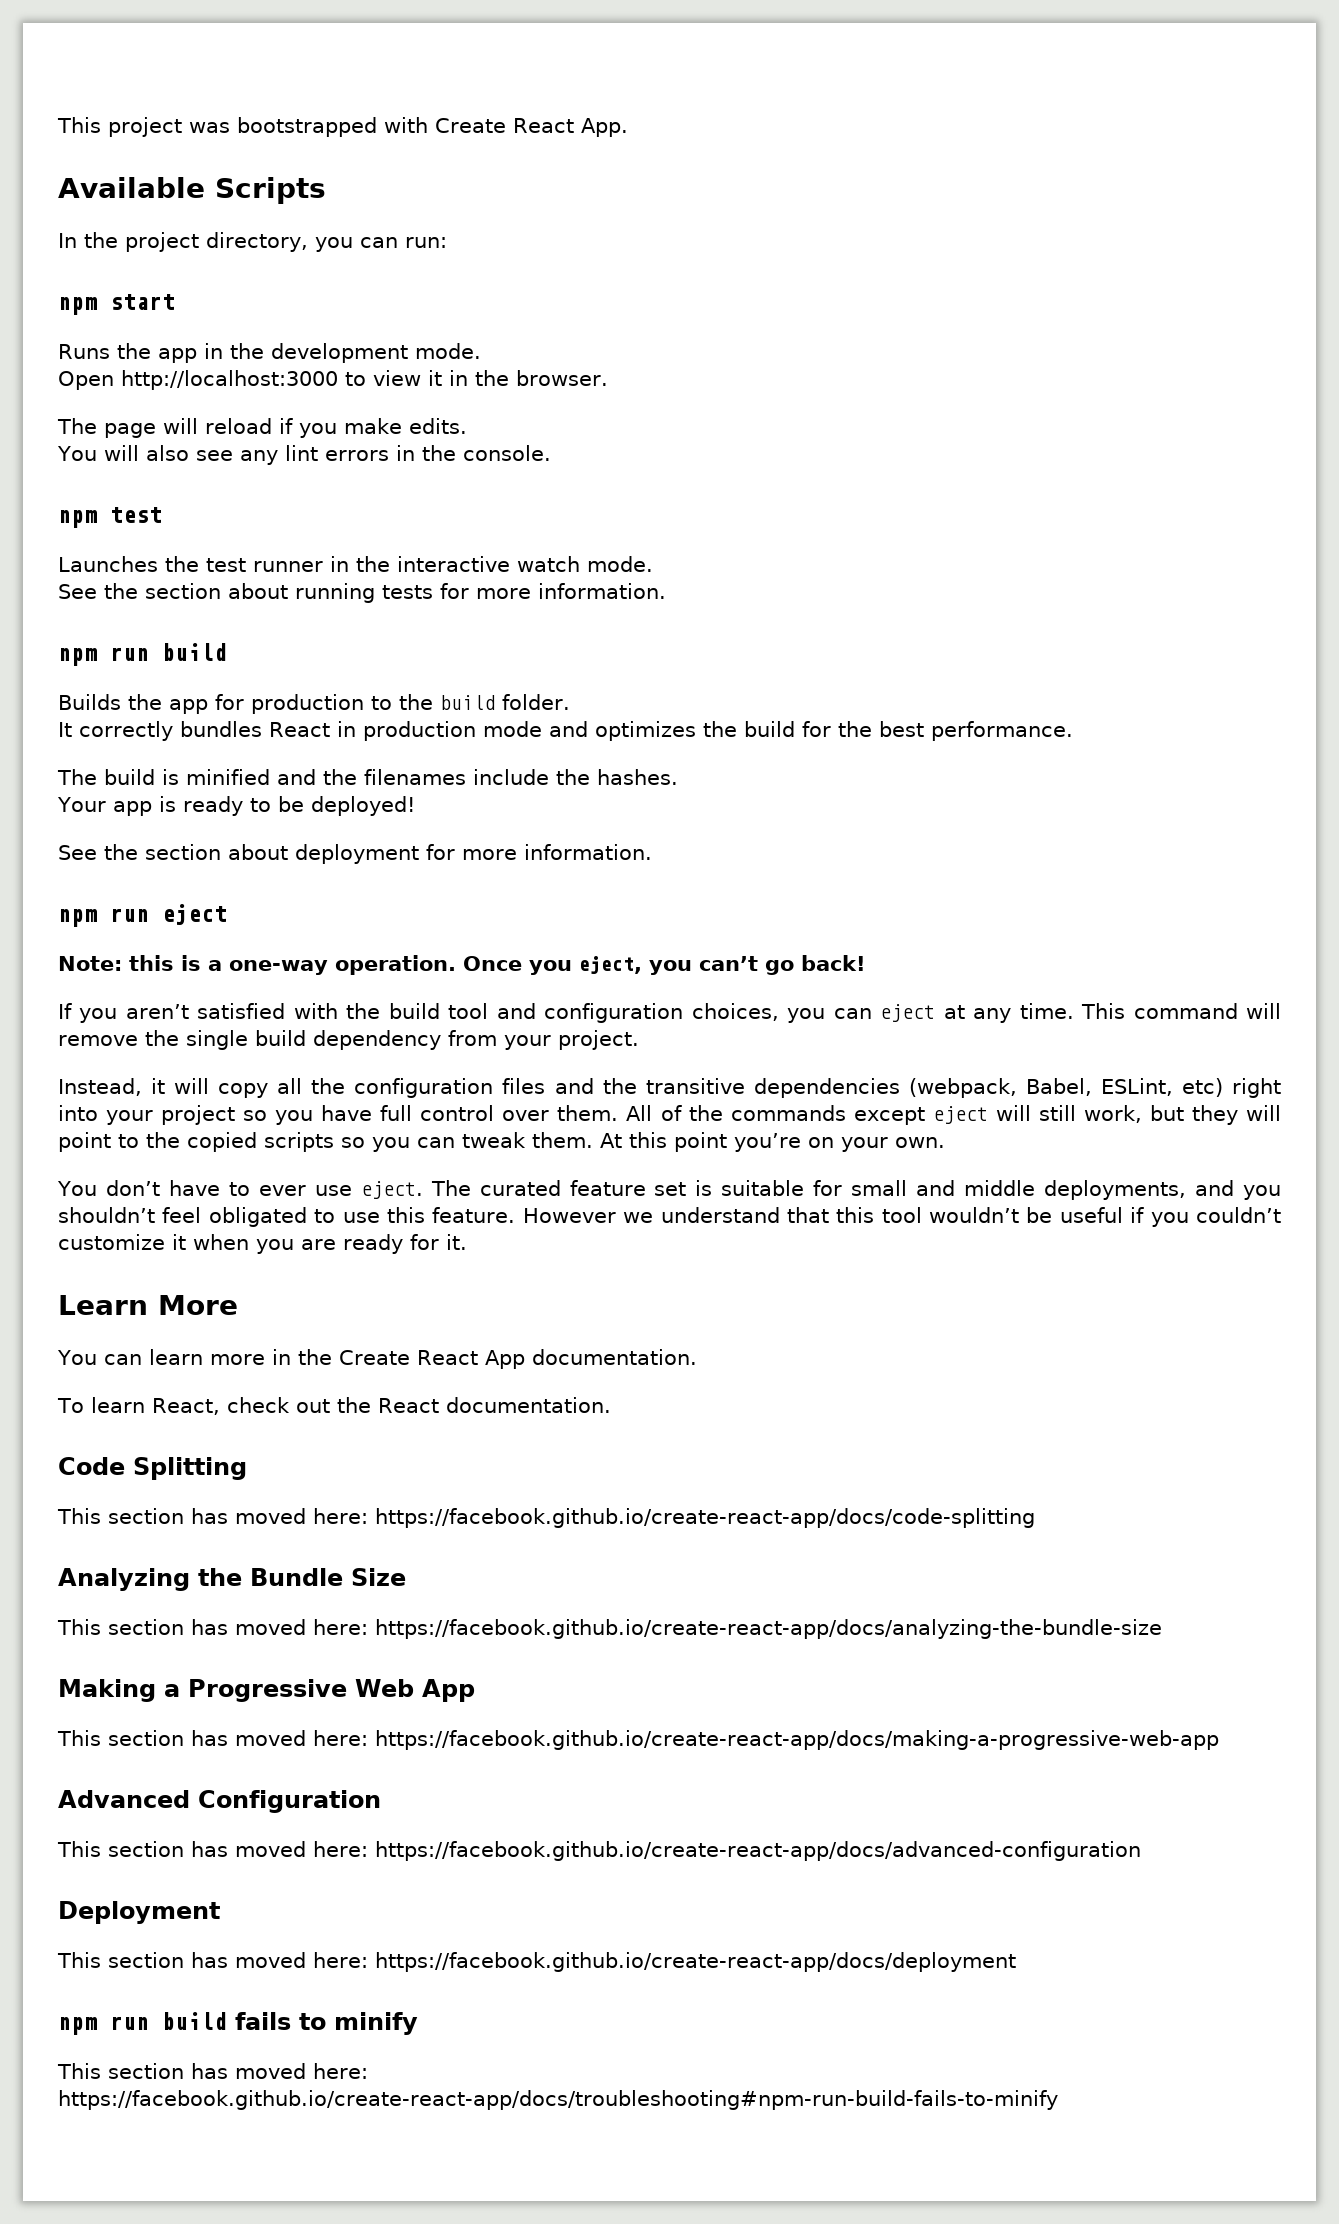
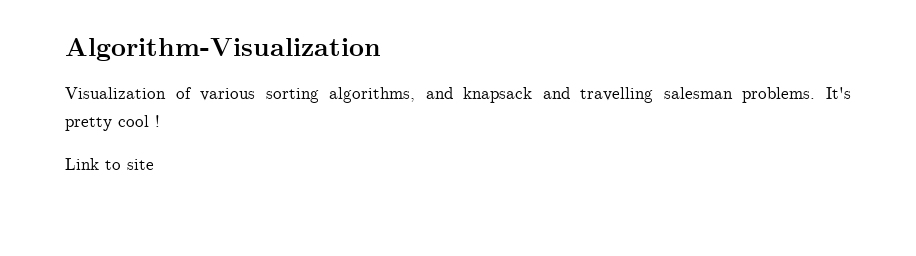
[57,117,628,137] [58,177,326,204] [58,232,447,252] [58,294,175,315] [58,343,481,363] [58,370,608,390] [57,418,467,438] [57,445,551,465] [58,507,162,528] [58,556,653,572] [58,583,666,603] [58,643,227,666] [58,694,570,714] [58,721,1073,741] [57,769,678,785] [57,796,415,816] [58,844,652,864] [58,904,227,927] [58,955,866,975] [58,1003,1281,1023] [58,1030,639,1050] [58,1078,1281,1098] [58,1105,1281,1125] [58,1132,945,1152] [57,1180,1281,1200] [58,1207,1282,1227] [58,1234,467,1254] [58,1295,238,1315] [57,1349,697,1369] [57,1397,611,1415] [58,1457,247,1480] [57,1508,1035,1528] [58,1568,406,1591] [57,1619,1162,1639] [58,1679,475,1702] [57,1730,1219,1750] [58,1790,381,1813] [57,1841,1141,1861] [58,1901,220,1924] [57,1952,1016,1972] [58,2012,418,2035] [57,2063,368,2079] [58,2090,1058,2110] This project was bootstrapped with Create React App. // Available Scripts // In the project directory, you can run: // npm start // Runs the app in the development mode. // Open http://localhost:3000 to view it in the browser. // The page will reload if you make edits. // You will also see any lint errors in the console. // npm test // Launches the test runner in the interactive watch mode. // See the section about running tests for more information. // npm run build // Builds the app for production to the build folder. // It correctly bundles React in production mode and optimizes the build for the best performance. // The build is minified and the filenames include the hashes. // Your app is ready to be deployed! // See the section about deployment for more information. // npm run eject // Note: this is a one-way operation. Once you eject, you can’t go back! // If you aren’t satisfied with the build tool and configuration choices, you can eject at any time. This command will remove the single build dependency from your project. // Instead, it will copy all the configuration files and the transitive dependencies (webpack, Babel, ESLint, etc) right into your project so you have full control over them. All of the commands except eject will still work, but they will point to the copied scripts so you can tweak them. At this point you’re on your own. // You don’t have to ever use eject. The curated feature set is suitable for small and middle deployments, and you shouldn’t feel obligated to use this feature. However we understand that this tool wouldn’t be useful if you couldn’t customize it when you are ready for it. // Learn More // You can learn more in the Create React App documentation. // To learn React, check out the React documentation. // Code Splitting // This section has moved here: https://facebook.github.io/create-react-app/docs/code-splitting // Analyzing the Bundle Size // This section has moved here: https://facebook.github.io/create-react-app/docs/analyzing-the-bundle-size // Making a Progressive Web App // This section has moved here: https://facebook.github.io/create-react-app/docs/making-a-progressive-web-app // Advanced Configuration // This section has moved here: https://facebook.github.io/create-react-app/docs/advanced-configuration // Deployment // This section has moved here: https://facebook.github.io/create-react-app/docs/deployment // npm run build fails to minify // This section has moved here: https://facebook.github.io/create-react-app/docs/troubleshooting#npm-run-build-fails-to-minify -> [65,38,381,61] [65,87,851,103] [65,115,160,131] [65,158,154,170] Algorithm-Visualization // Visualization of various sorting algorithms, and knapsack and travelling salesman problems. It's pretty cool ! // Link to site

